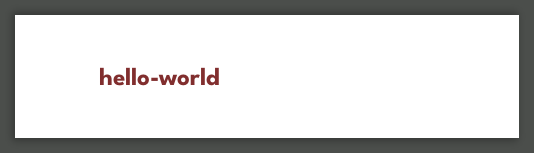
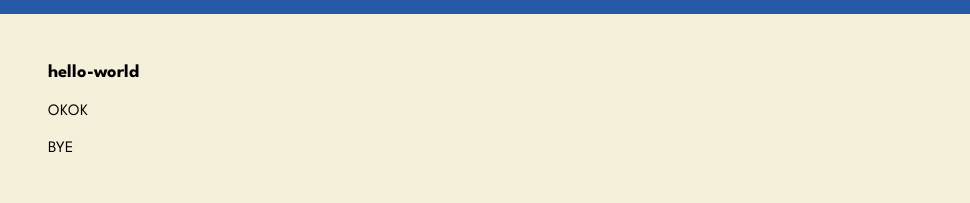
(220, 76) none -> [48,104,88,116] [48,141,73,152] // OKOK // BYE

